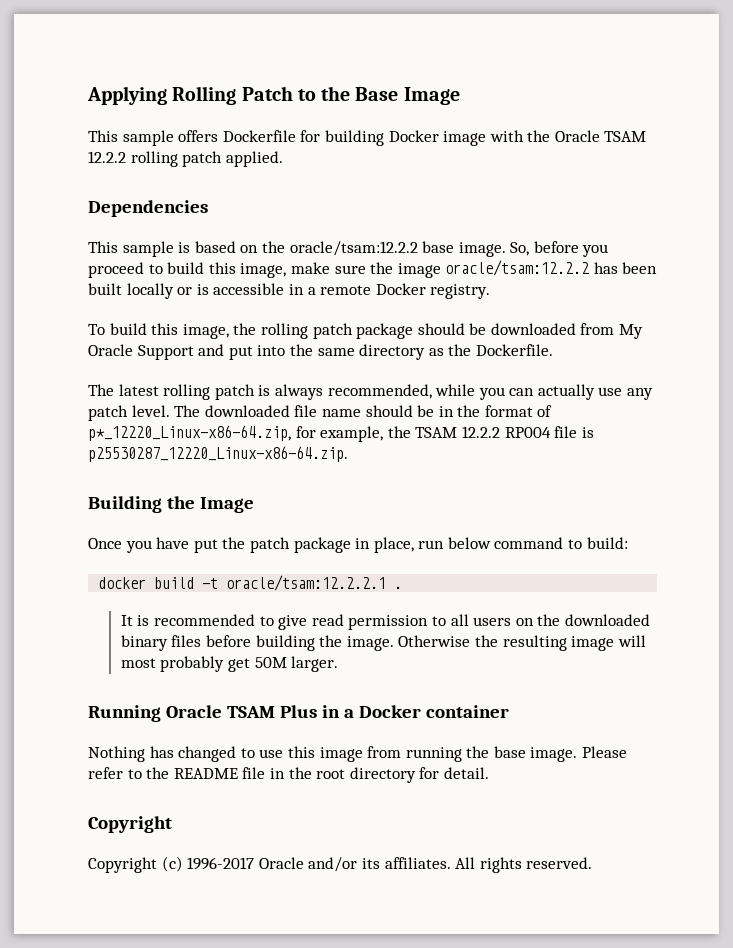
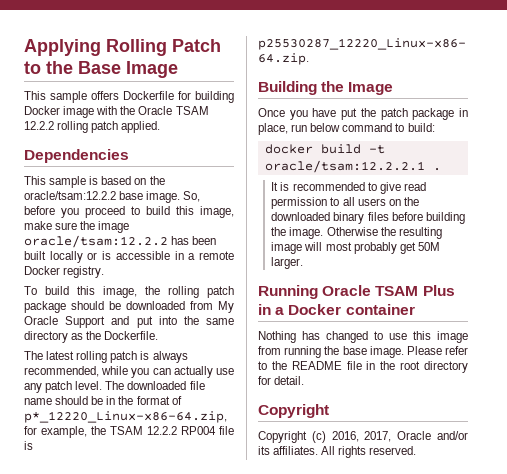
[187,857,255,870] 1996-2017 -> [331,431,392,442] 2016, 2017,

